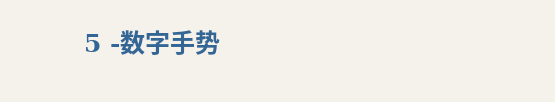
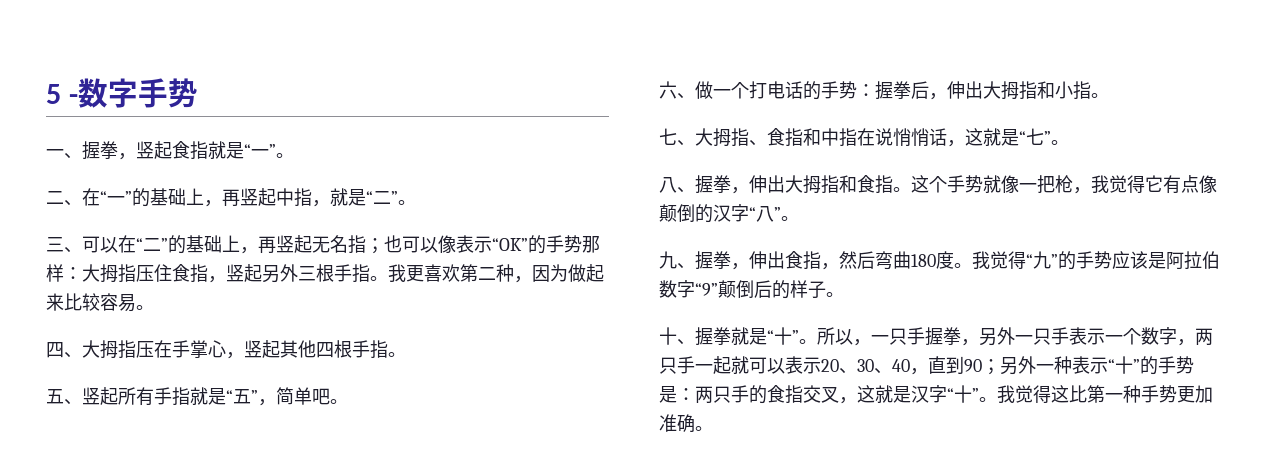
(220, 42) none -> [46,141,294,160] [46,188,416,207] [46,235,600,254] [46,264,604,283] [46,293,154,312] [46,340,406,359] [46,387,348,406] [659,81,1109,100] [659,128,1069,147] [659,175,1217,194] [659,204,799,223] [659,251,1220,270] [659,280,844,299] [659,327,1213,346] [659,356,1194,375] [659,385,1213,404] [659,414,713,433] // 一、握拳，竖起食指就是“一”。 // 二、在“一”的基础上，再竖起中指，就是“二”。 // 三、可以在“二”的基础上，再竖起无名指；也可以像表示“OK”的手势那样：大拇指压住食指，竖起另外三根手指。我更喜欢第二种，因为做起来比较容易。 // 四、大拇指压在手掌心，竖起其他四根手指。 // 五、竖起所有手指就是“五”，简单吧。 // 六、做一个打电话的手势：握拳后，伸出大拇指和小指。 // 七、大拇指、食指和中指在说悄悄话，这就是“七”。 // 八、握拳，伸出大拇指和食指。这个手势就像一把枪，我觉得它有点像颠倒的汉字“八”。 // 九、握拳，伸出食指，然后弯曲180度。我觉得“九”的手势应该是阿拉伯数字“9”颠倒后的样子。 // 十、握拳就是“十”。所以，一只手握拳，另外一只手表示一个数字，两只手一起就可以表示20、30、40，直到90；另外一种表示“十”的手势是：两只手的食指交叉，这就是汉字“十”。我觉得这比第一种手势更加准确。

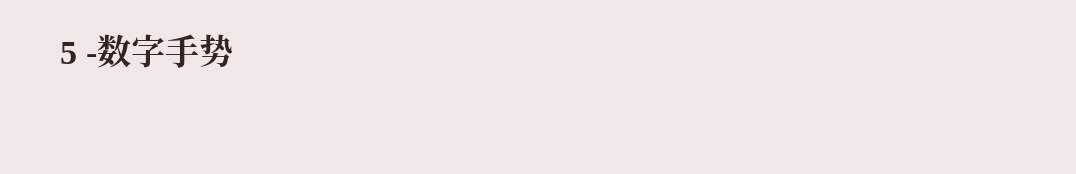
[46,141,294,160] [46,188,416,207] [46,235,600,254] [46,264,604,283] [46,293,154,312] [46,340,406,359] [46,387,348,406] [659,81,1109,100] [659,128,1069,147] [659,175,1217,194] [659,204,799,223] [659,251,1220,270] [659,280,844,299] [659,327,1213,346] [659,356,1194,375] [659,385,1213,404] [659,414,713,433] // 一、握拳，竖起食指就是“一”。 // 二、在“一”的基础上，再竖起中指，就是“二”。 // 三、可以在“二”的基础上，再竖起无名指；也可以像表示“OK”的手势那样：大拇指压住食指，竖起另外三根手指。我更喜欢第二种，因为做起来比较容易。 // 四、大拇指压在手掌心，竖起其他四根手指。 // 五、竖起所有手指就是“五”，简单吧。 // 六、做一个打电话的手势：握拳后，伸出大拇指和小指。 // 七、大拇指、食指和中指在说悄悄话，这就是“七”。 // 八、握拳，伸出大拇指和食指。这个手势就像一把枪，我觉得它有点像颠倒的汉字“八”。 // 九、握拳，伸出食指，然后弯曲180度。我觉得“九”的手势应该是阿拉伯数字“9”颠倒后的样子。 // 十、握拳就是“十”。所以，一只手握拳，另外一只手表示一个数字，两只手一起就可以表示20、30、40，直到90；另外一种表示“十”的手势是：两只手的食指交叉，这就是汉字“十”。我觉得这比第一种手势更加准确。 -> (234, 50) none

